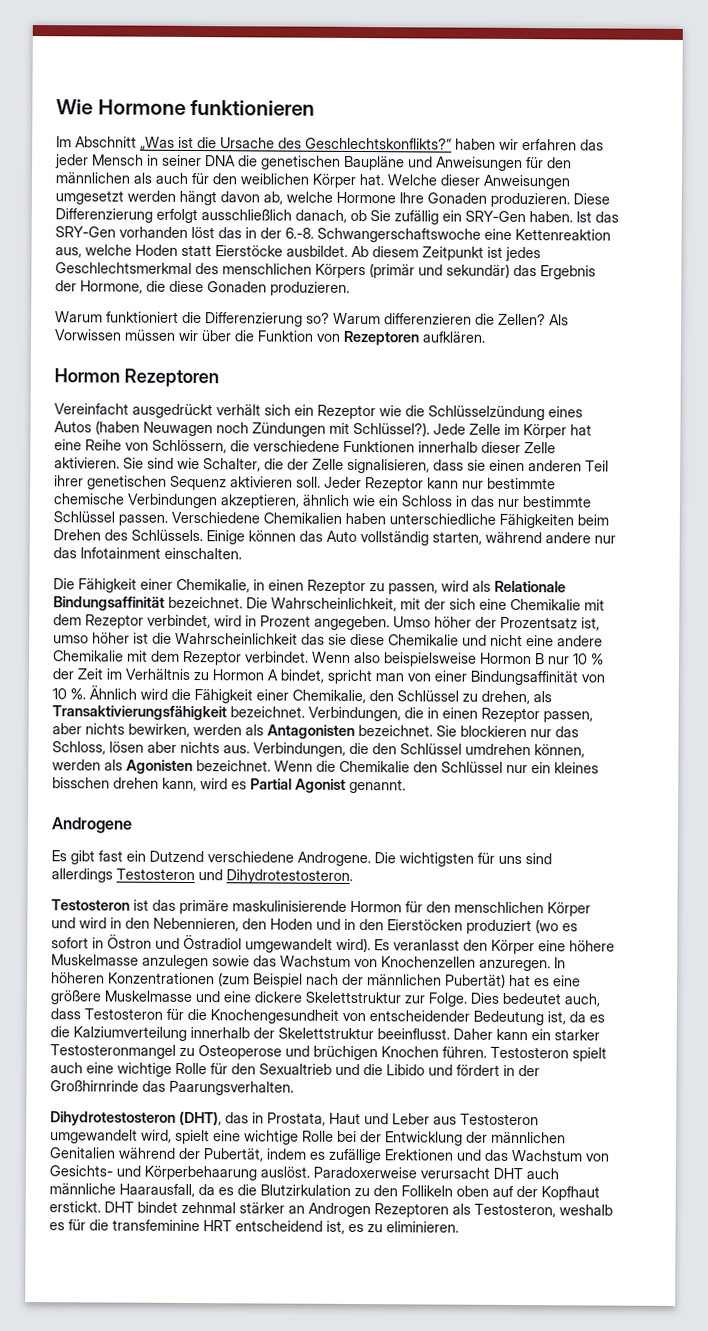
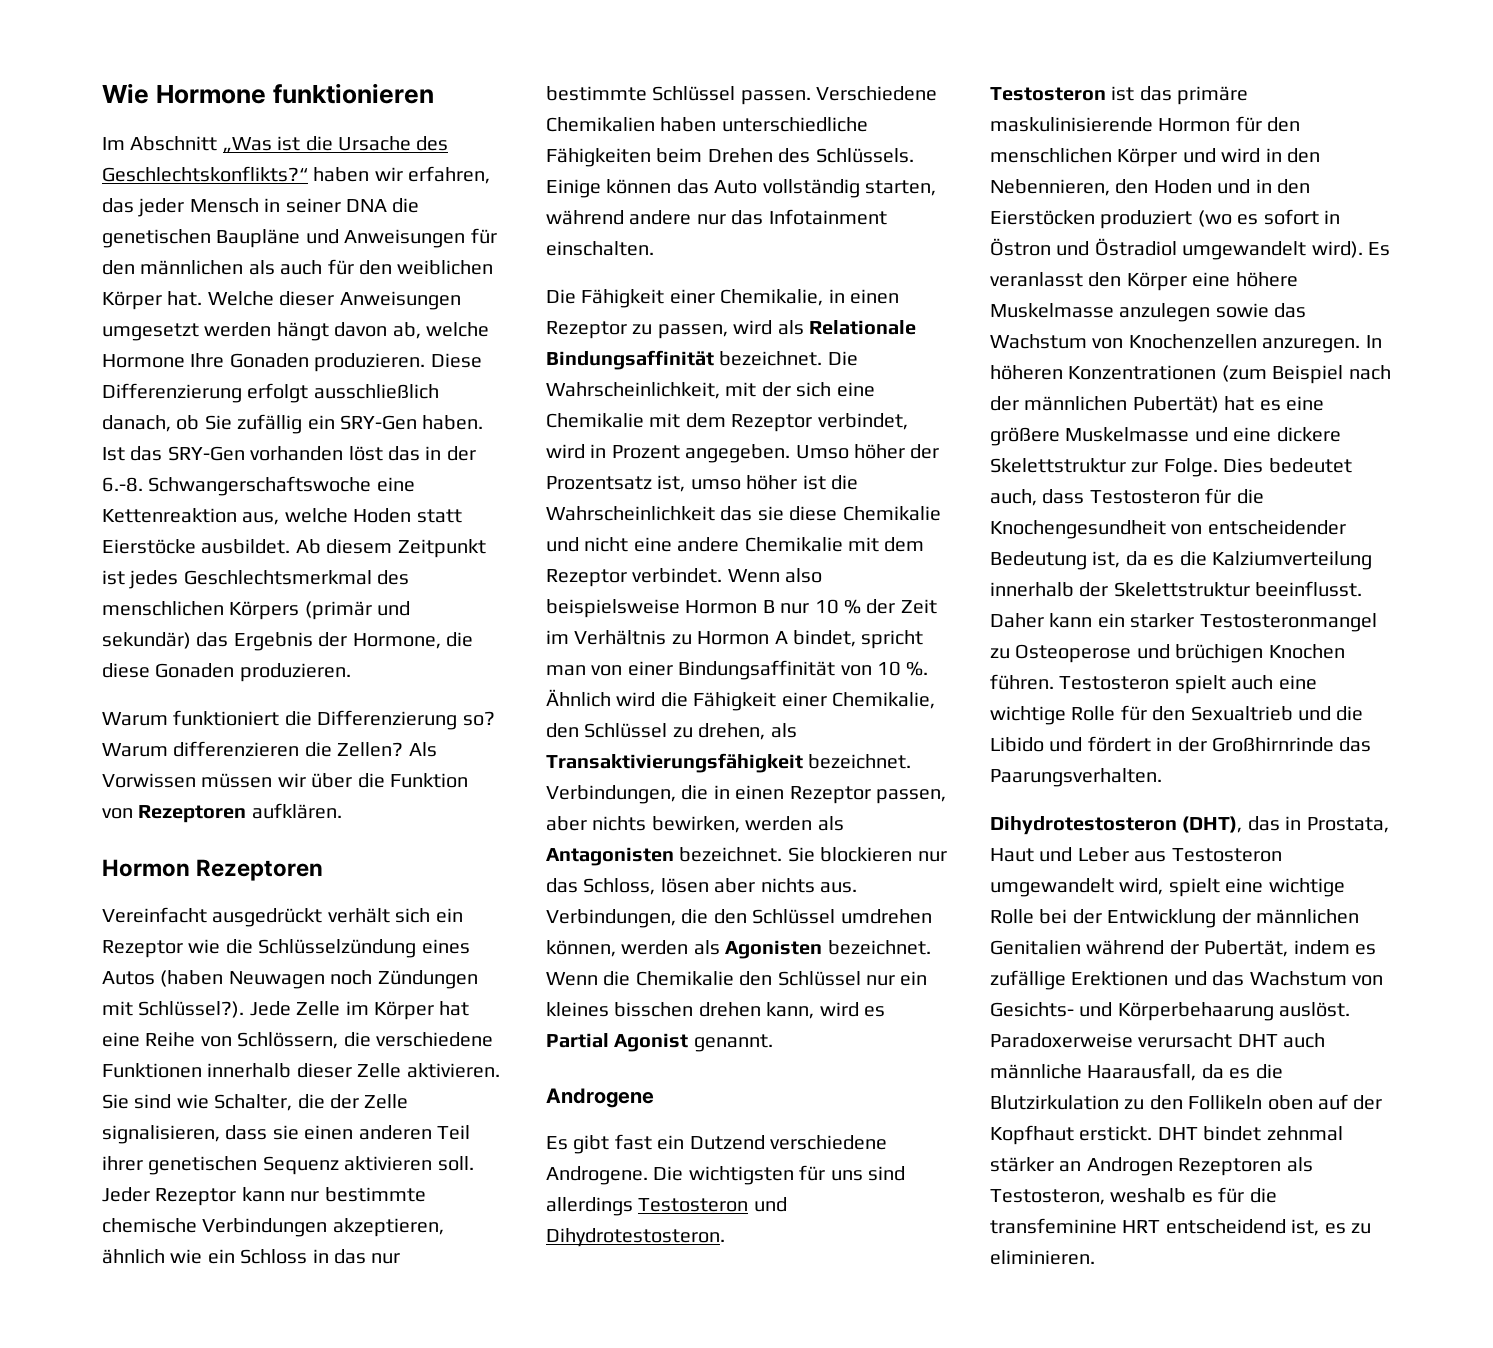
[522,139,577,151] erfahren -> [408,166,491,184] erfahren,

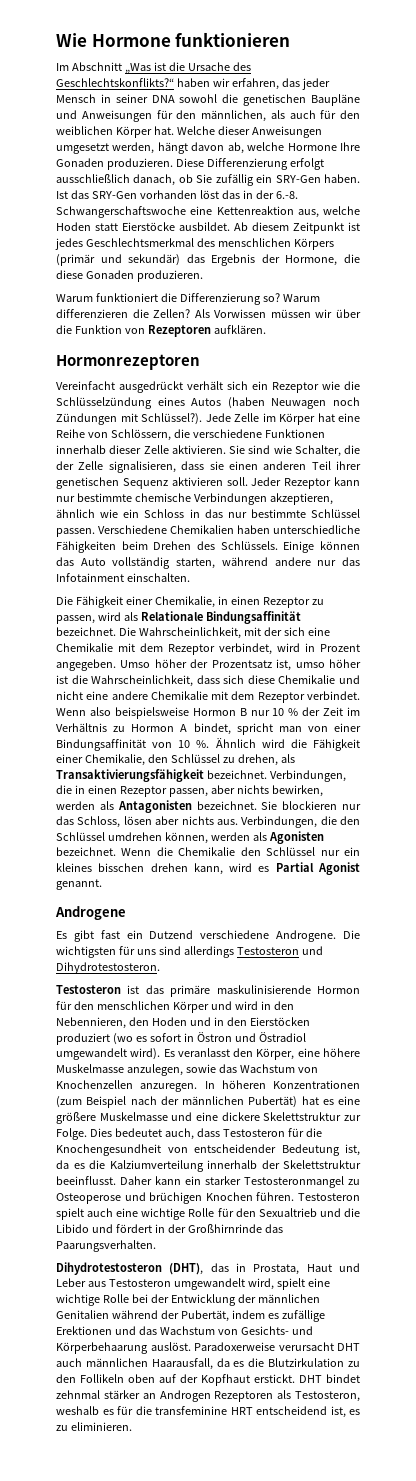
(387, 205) none -> [179,94,218,103] sowohl
[140,260,244,275] männlichen -> [201,110,266,122] männlichen,
[204,322,272,337] werden -> [112,142,155,154] werden,
[102,859,324,881] Hormon Rezeptoren -> [56,354,200,370] Hormonrezeptoren
[546,506,784,521] Wahrscheinlichkeit das sie -> [91,675,245,687] Wahrscheinlichkeit, dass sich
[1126,272,1187,291] Körper -> [256,1048,295,1060] Körper,
[1119,303,1211,322] anzulegen -> [126,1064,183,1076] anzulegen,
[990,1064,1082,1079] männliche -> [85,1358,148,1367] männlichen

